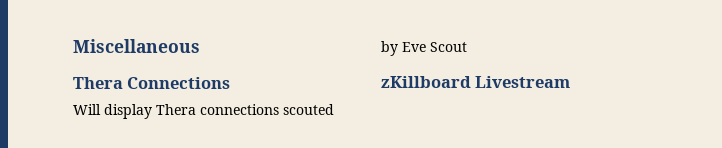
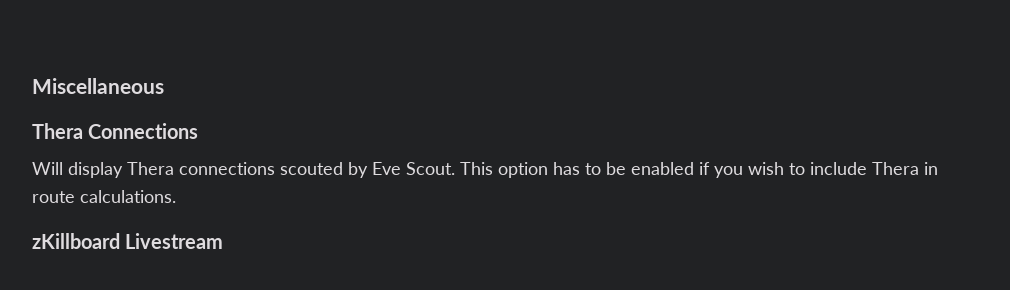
[430,42,467,52] Scout -> [406,162,938,178] [32,190,176,203] Scout. This option has to be enabled if you wish to include Thera in route calculations.

